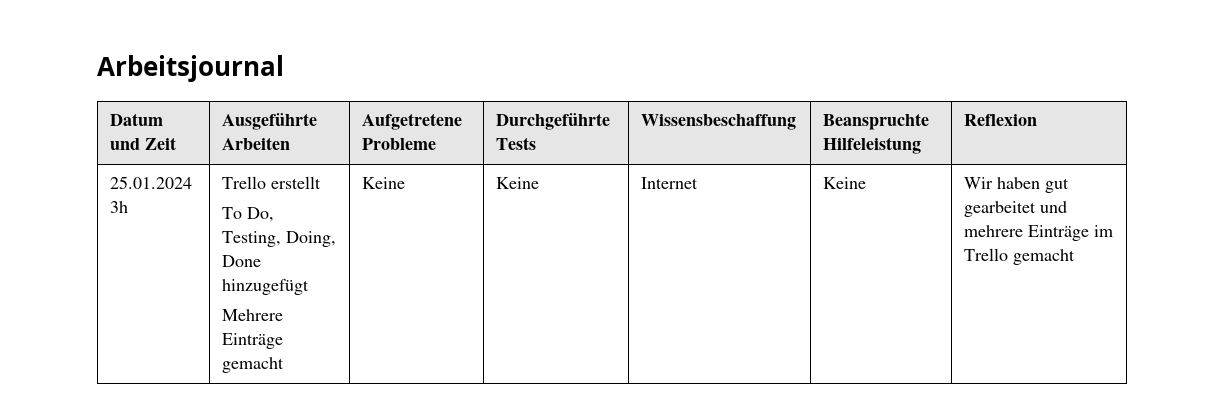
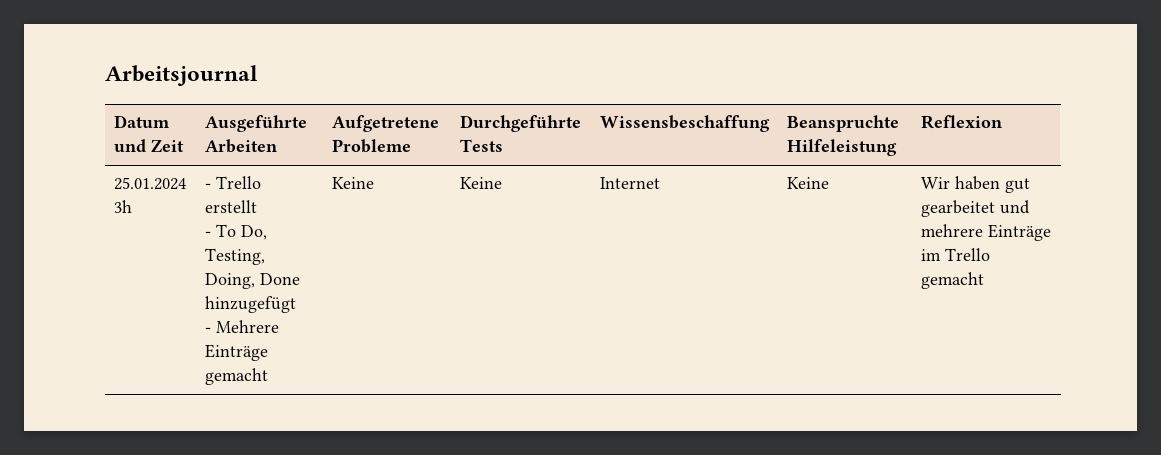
(128, 207) none -> [204,183,211,189] -
(321, 182) none -> [204,231,211,237] -
(309, 287) none -> [204,327,211,333] -

